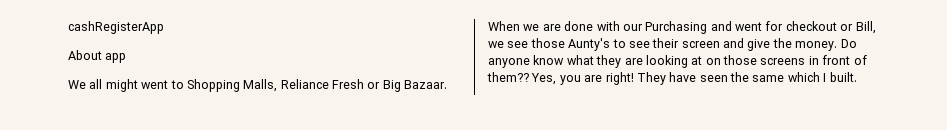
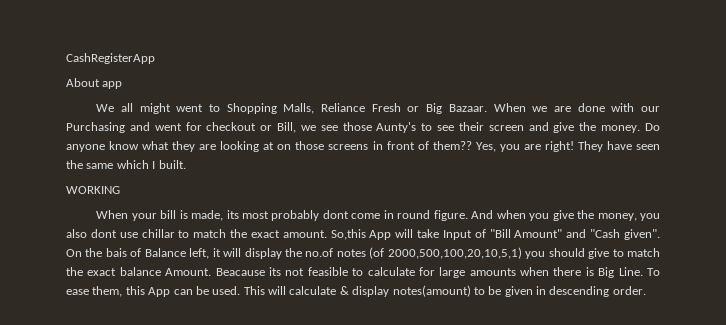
[68,21,164,34] cashRegisterApp -> [66,53,155,64] CashRegisterApp
(857, 77) none -> [66,186,120,194] [96,210,660,221] [66,229,661,240] [66,247,661,259] [66,267,661,278] [66,285,646,297] // WORKING // When your bill is made, its most probably dont come in round figure. And when you give the money, you also dont use chillar to match the exact amount. So,this App will take Input of "Bill Amount" and "Cash given". On the bais of Balance left, it will display the no.of notes (of 2000,500,100,20,10,5,1) you should give to match the exact balance Amount. Beacause its not feasible to calculate for large amounts when there is Big Line. To ease them, this App can be used. This will calculate & display notes(amount) to be given in descending order.

